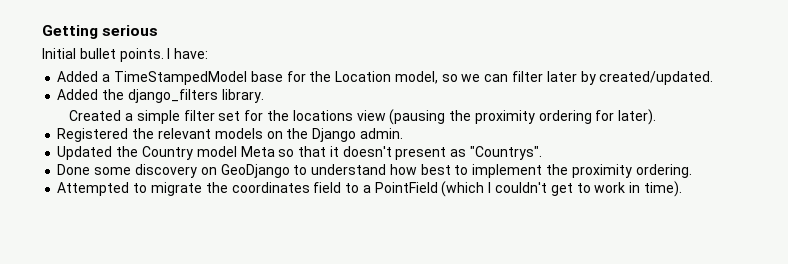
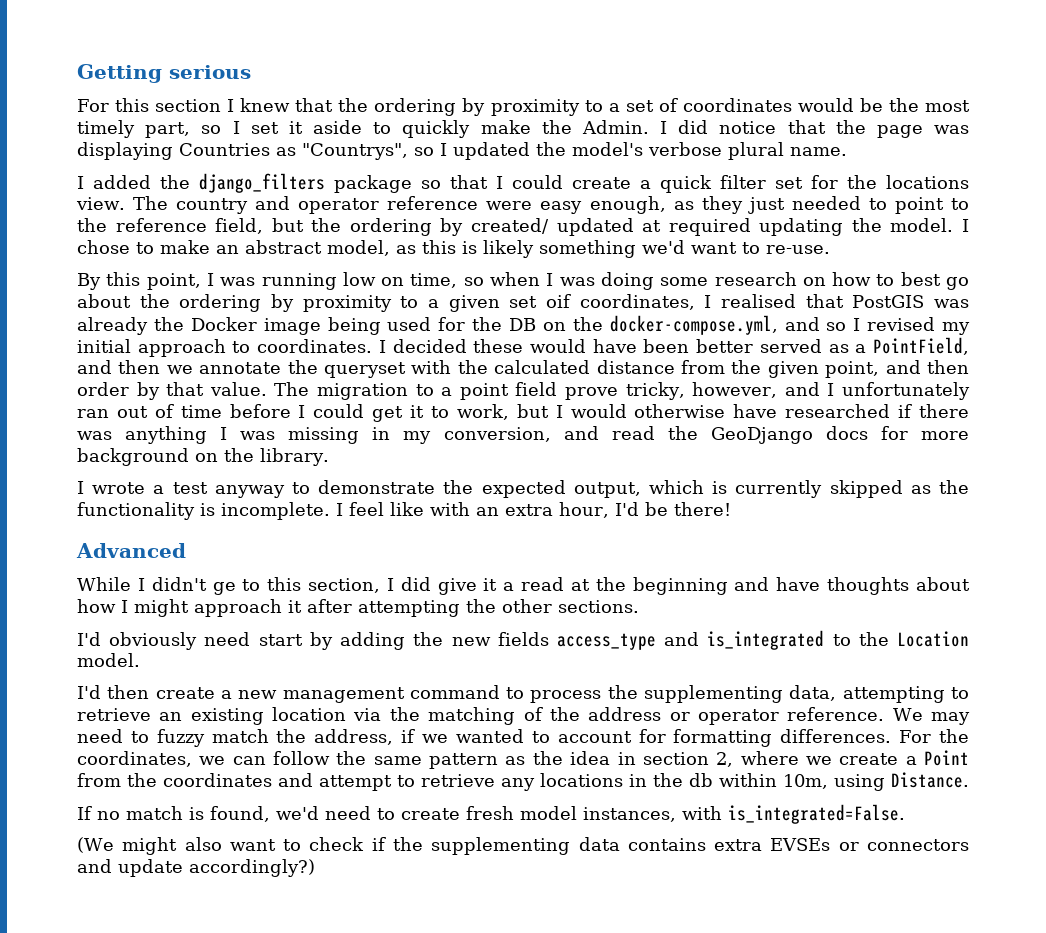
[42,48,209,62] [57,71,714,85] [57,89,264,103] [69,110,180,124] Initial bullet points. I have: // Added a TimeStampedModel base for the Location model, so we can filter later by created/updated. // Added the django_filters library. // Created a simple -> [77,98,970,116] [77,120,969,138] [77,142,847,160] [77,173,712,193] For this section I knew that the ordering by proximity to a set of coordinates would be the most timely part, so I set it aside to quickly make the Admin. I did notice that the page was displaying Countries as "Countrys", so I updated the model's verbose plural name. // I added the django_filters package so that I could create a quick
[356,109,657,125] [57,128,403,142] [57,146,542,160] [57,164,692,178] [57,181,682,197] view (pausing the proximity ordering for later). // Registered the relevant models on the Django admin. // Updated the Country model Meta so that it doesn't present as "Countrys". // Done some discovery on GeoDjango to understand how best to implement the proximity ordering. // Attempted to migrate the coordinates field to a PointField (which I couldn't get to work in time). -> [76,196,970,214] [77,218,969,236] [77,240,830,258] [77,272,969,290] [77,294,969,312] [77,315,970,335] [77,337,969,357] [77,360,969,378] [77,382,970,400] [77,404,970,422] [77,426,969,444] [77,448,329,466] [77,480,970,498] [77,502,731,520] [76,543,186,558] [77,577,971,595] [77,599,639,617] [77,630,969,650] [77,653,140,667] [77,685,969,703] [77,707,971,725] [77,729,969,747] [77,750,970,769] [77,772,969,791] [77,804,905,824] [77,837,970,855] [77,859,315,877] view. The country and operator reference were easy enough, as they just needed to point to the reference field, but the ordering by created/ updated at required updating the model. I chose to make an abstract model, as this is likely something we'd want to re-use. // By this point, I was running low on time, so when I was doing some research on how to best go about the ordering by proximity to a given set oif coordinates, I realised that PostGIS was already the Docker image being used for the DB on the docker-compose.yml, and so I revised my initial approach to coordinates. I decided these would have been better served as a PointField, and then we annotate the queryset with the calculated distance from the given point, and then order by that value. The migration to a point field prove tricky, however, and I unfortunately ran out of time before I could get it to work, but I would otherwise have researched if there was anything I was missing in my conversion, and read the GeoDjango docs for more background on the library. // I wrote a test anyway to demonstrate the expected output, which is currently skipped as the functionality is incomplete. I feel like with an extra hour, I'd be there! // Advanced // While I didn't ge to this section, I did give it a read at the beginning and have thoughts about how I might approach it after attempting the other sections. // I'd obviously need start by adding the new fields access_type and is_integrated to the Location model. // I'd then create a new management command to process the supplementing data, attempting to retrieve an existing location via the matching of the address or operator reference. We may need to fuzzy match the address, if we wanted to account for formatting differences. For the coordinates, we can follow the same pattern as the idea in section 2, where we create a Point from the coordinates and attempt to retrieve any locations in the db within 10m, using Distance. // If no match is found, we'd need to create fresh model instances, with is_integrated=False. // (We might also want to check if the supplementing data contains extra EVSEs or connectors and update accordingly?)

